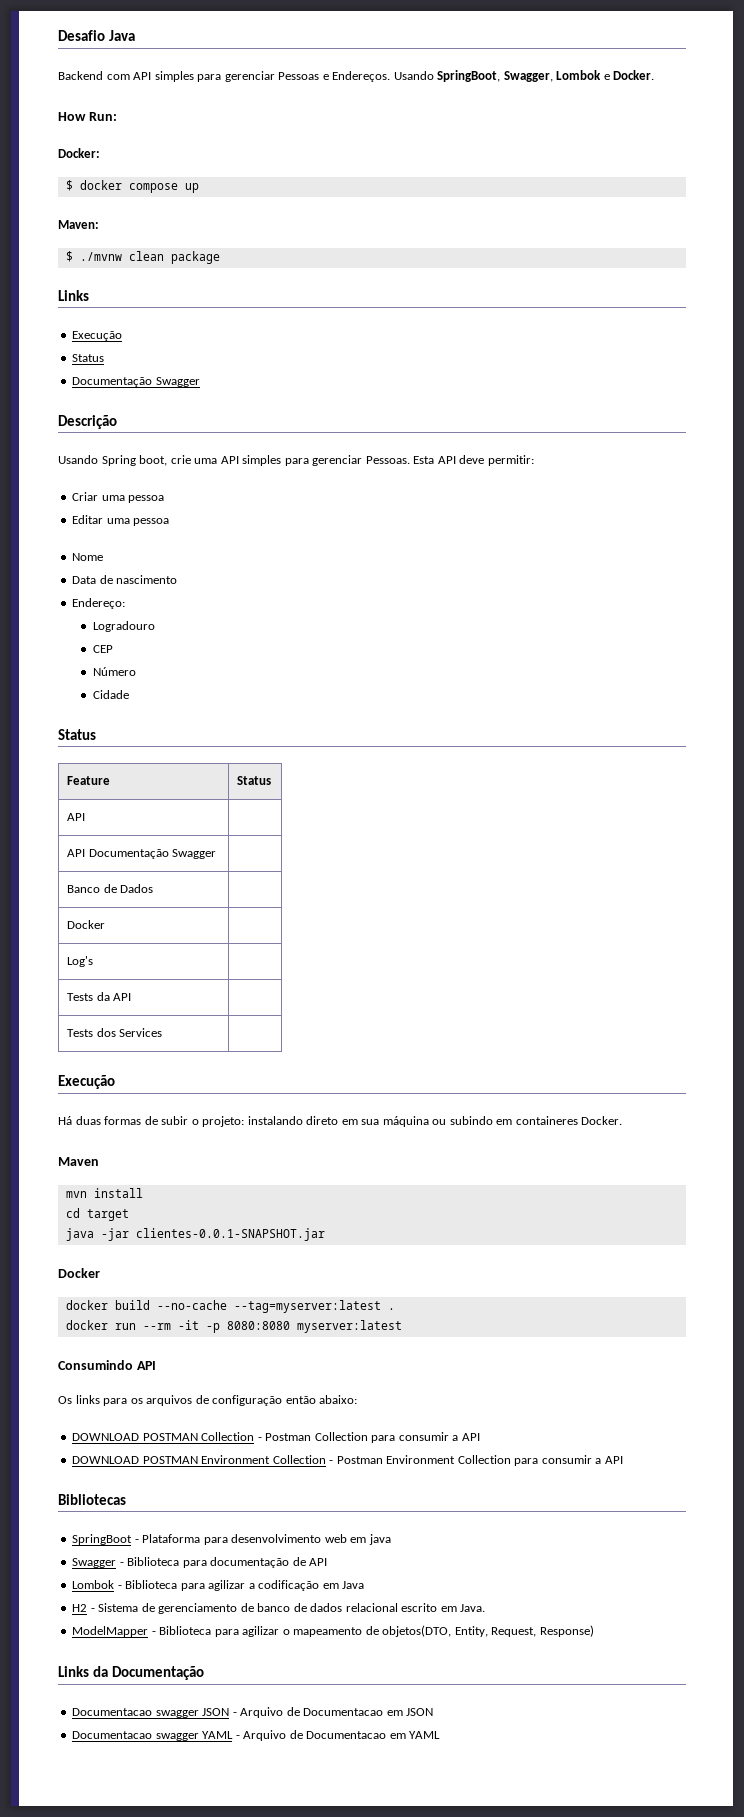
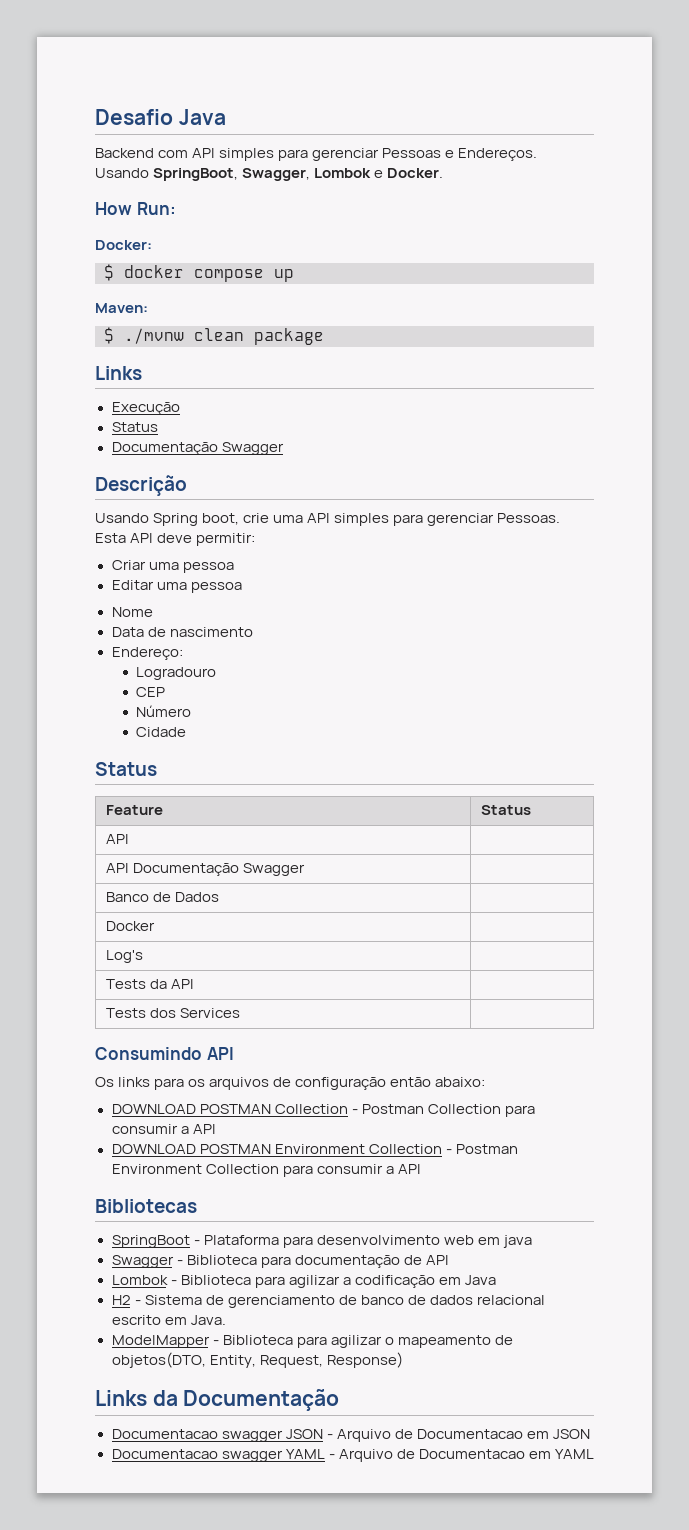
[58,1075,115,1089] [58,1116,623,1127] [58,1157,99,1166] [65,1188,143,1198] [65,1208,129,1221] [65,1228,325,1241] [58,1268,100,1278] [65,1300,395,1313] [65,1320,402,1333] // Execução // Há duas formas de subir o projeto: instalando direto em sua máquina ou subindo em containeres Docker. // Maven // mvn install // cd target // java -jar clientes-0.0.1-SNAPSHOT.jar // Docker // docker build --no-cache --tag=myserver:latest . // docker run --rm -it -p 8080:8080 myserver:latest -> (241, 1013) none

